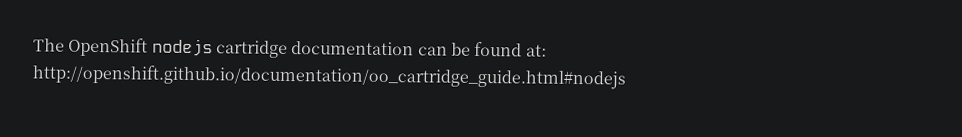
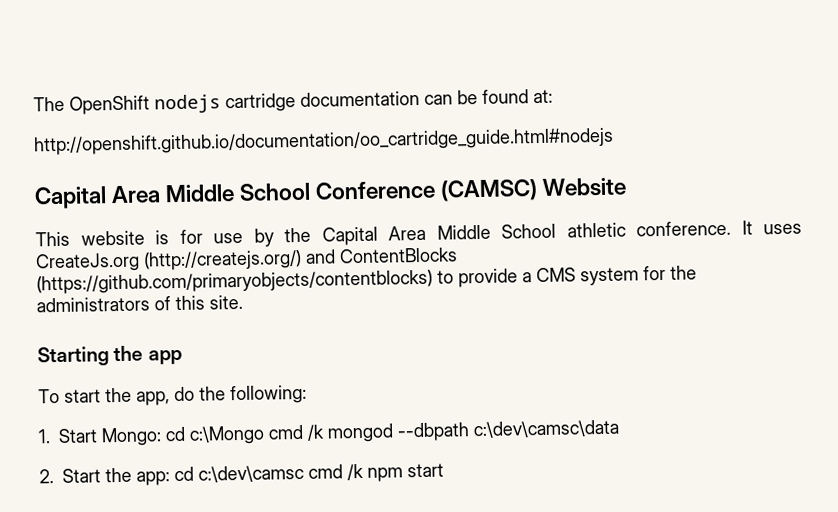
(626, 77) none -> [34,177,628,210] [35,220,802,247] [35,247,458,273] [36,265,697,295] [36,294,243,313] [37,345,182,367] [38,384,307,406] [38,419,621,447] [39,463,444,486] // Capital Area Middle School Conference (CAMSC) Website // This website is for use by the Capital Area Middle School athletic conference. It uses CreateJs.org (http://createjs.org/) and ContentBlocks (https://github.com/primaryobjects/contentblocks) to provide a CMS system for the administrators of this site. // Starting the app // To start the app, do the following: // 1. Start Mongo: cd c:\Mongo cmd /k mongod --dbpath c:\dev\camsc\data // 2. Start the app: cd c:\dev\camsc cmd /k npm start

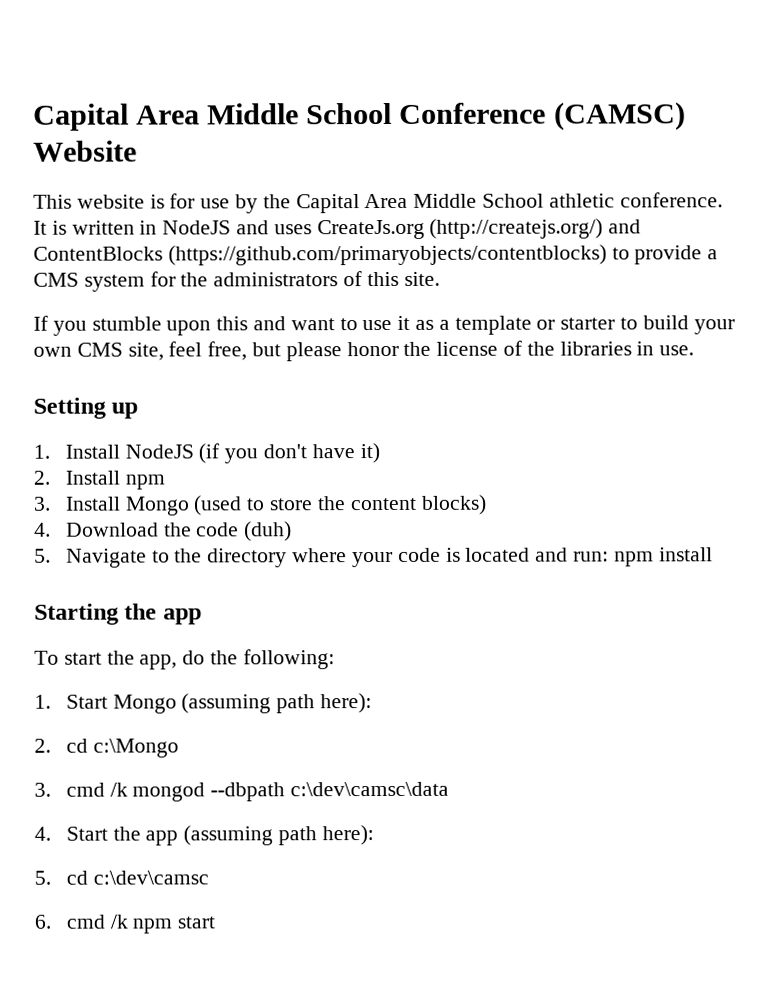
[33,89,553,115] [33,127,614,156] The OpenShift nodejs cartridge documentation can be found at: // http://openshift.github.io/documentation/oo_cartridge_guide.html#nodejs // -> (33, 117) none
(753, 227) none -> [51,220,270,235] is written in NodeJS and
(243, 302) none -> [33,315,735,336] [33,340,695,362] [33,397,139,419] [33,443,380,464] [33,470,165,490] [33,494,487,516] [34,521,293,542] [34,547,713,568] // If you stumble upon this and want to use it as a template or starter to build your own CMS site, feel free, but please honor the license of the libraries in use. // Setting up // 1. Install NodeJS (if you don't have it) // 2. Install npm // 3. Install Mongo (used to store the content blocks) // 4. Download the code (duh) // 5. Navigate to the directory where your code is located and run: npm install
[101,427,163,447] Mongo: -> [112,693,373,714] [34,738,51,753] Mongo (assuming path here): // 2.
(266, 435) none -> [34,782,51,797] // 3.
[39,469,54,484] 2. -> [34,826,51,841] 4.
[136,471,170,486] app: -> [145,825,374,846] [34,870,51,885] app (assuming path here): // 5.
(304, 473) none -> [34,914,51,929] // 6.

